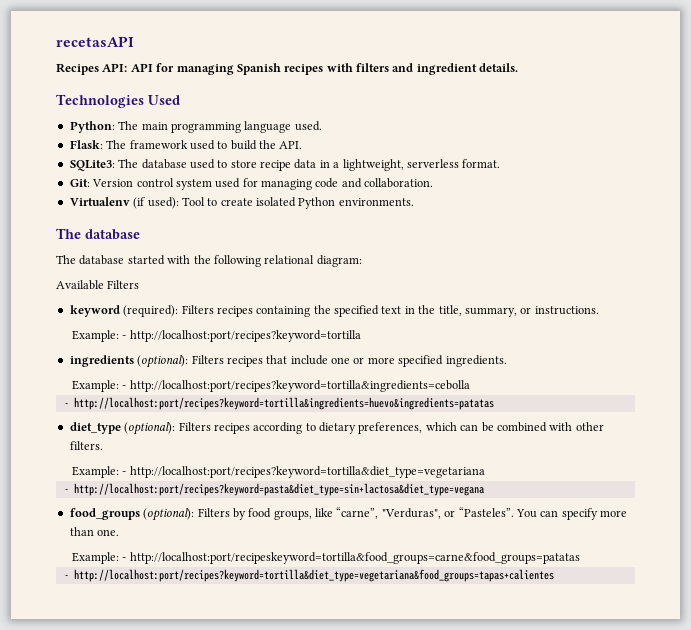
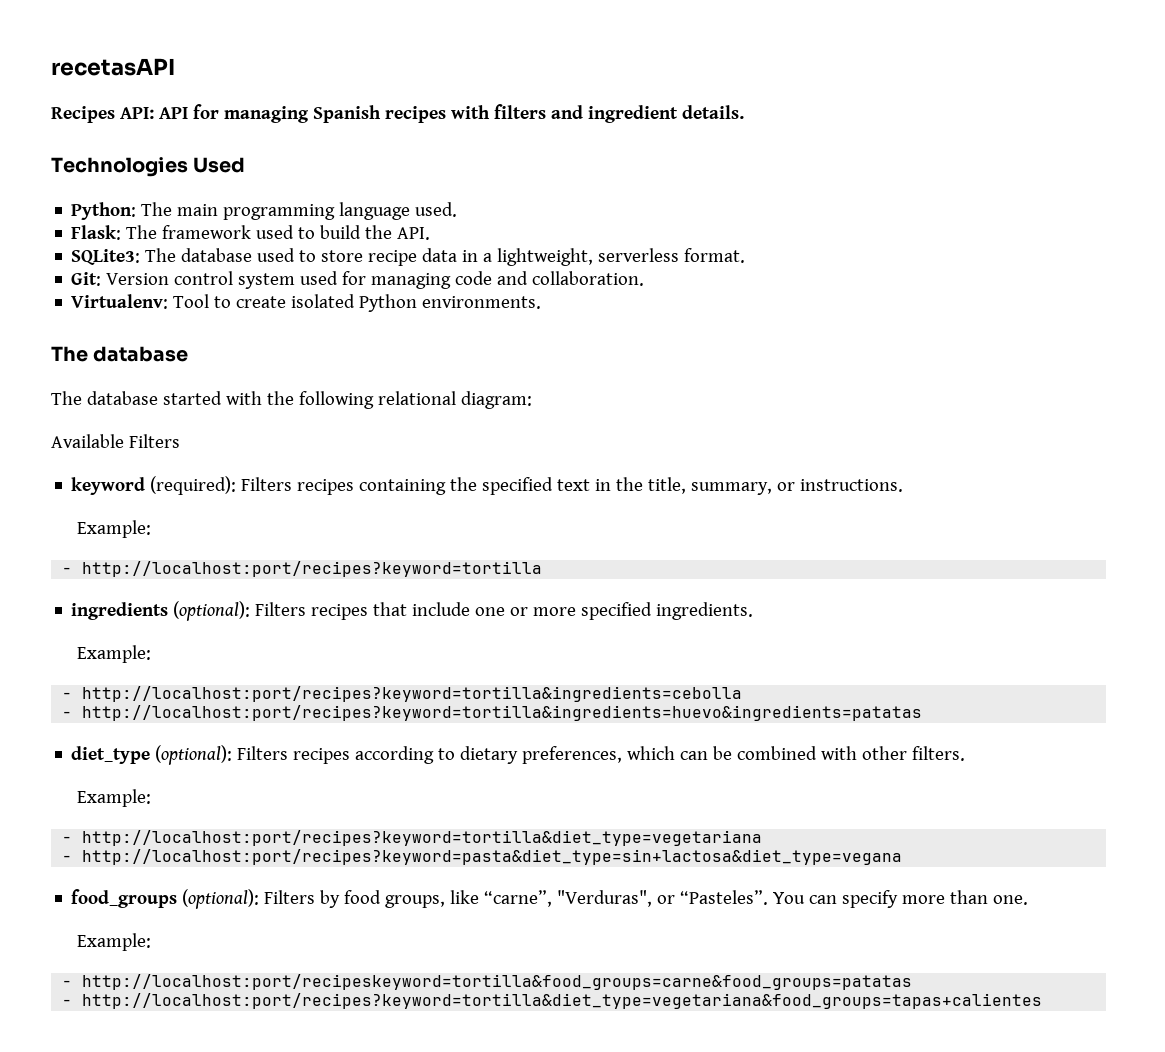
[69,197,179,209] Virtualenv (if used): -> [71,294,169,309] Virtualenv:
(119, 336) none -> (151, 529) //
(119, 386) none -> (151, 654) //
(119, 472) none -> (151, 798) //
(119, 558) none -> (151, 942) //

